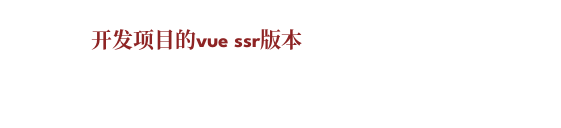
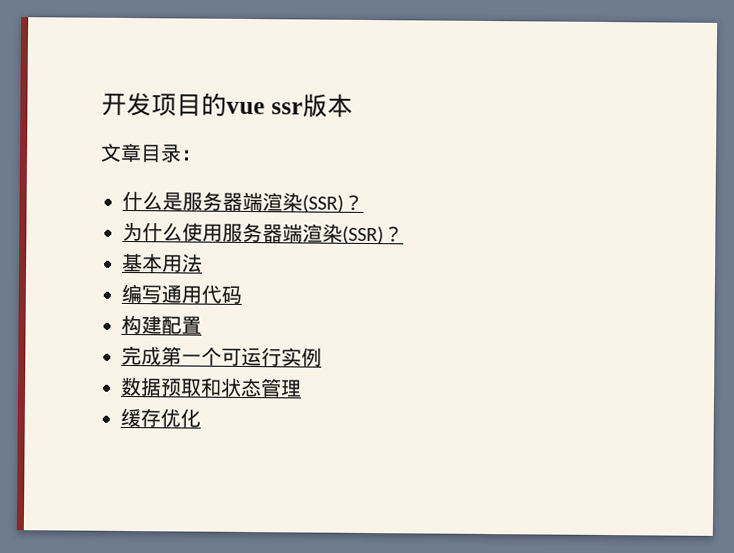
(302, 39) none -> [100,142,202,163] [122,190,364,213] [122,221,404,245] [122,252,203,273] [121,283,242,304] [121,314,202,335] [121,345,322,367] [120,376,302,398] [120,407,201,428] // 文章目录： // 什么是服务器端渲染(SSR)？ // 为什么使用服务器端渲染(SSR)？ // 基本用法 // 编写通用代码 // 构建配置 // 完成第一个可运行实例 // 数据预取和状态管理 // 缓存优化

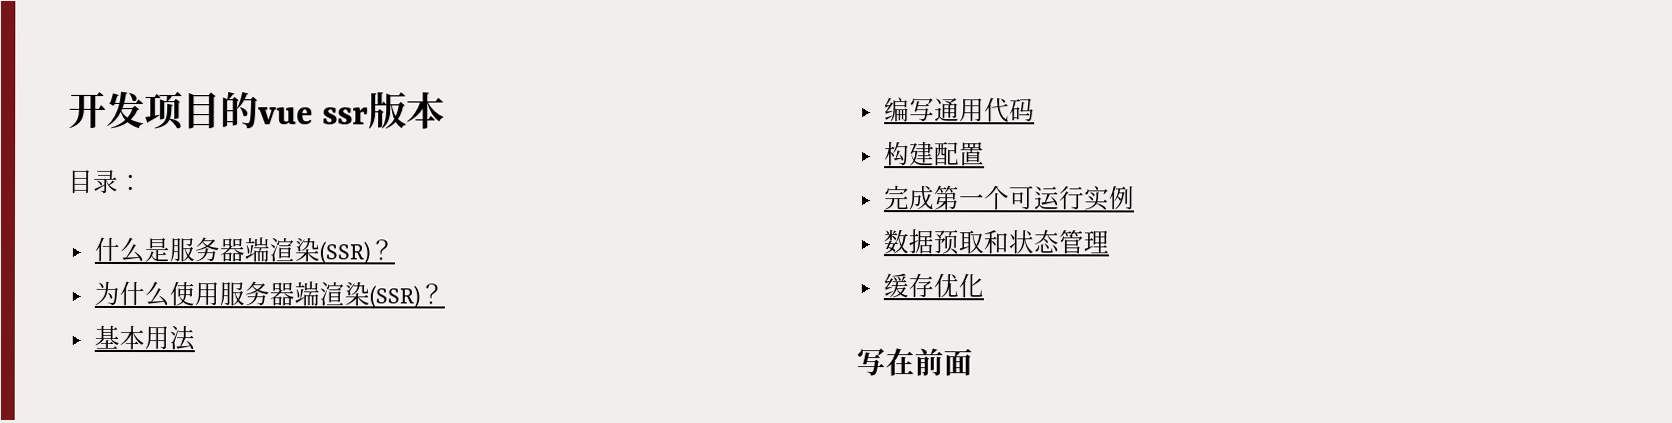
[100,142,142,163] 文章 -> (446, 110) none
(201, 418) none -> [856,348,973,377] // 写在前面

